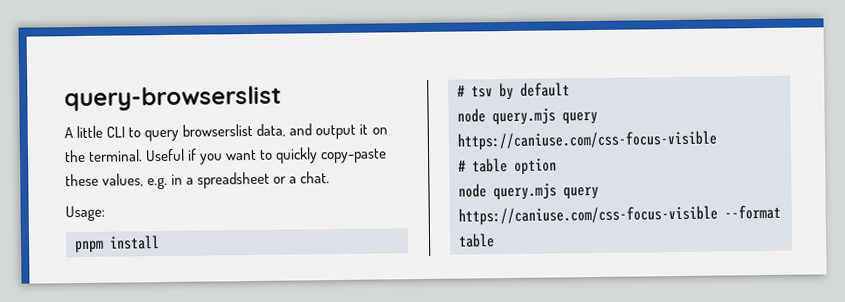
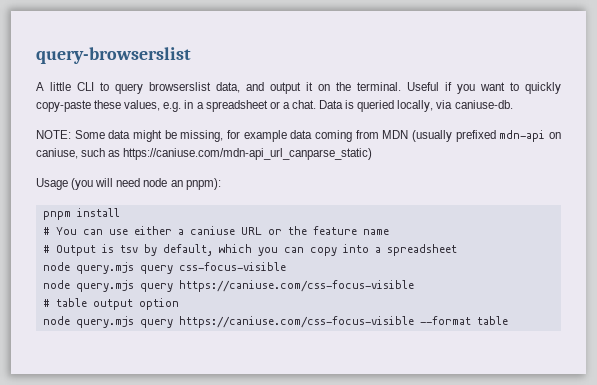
[65,205,105,222] [75,235,160,254] [457,82,570,101] // Usage: // pnpm install // # tsv by default -> [319,100,513,112] [36,130,561,142] [36,148,373,160] [36,178,221,190] [42,208,120,220] [42,226,389,235] [42,244,457,256] [42,262,286,274] Data is queried locally, via caniuse-db. // NOTE: Some data might be missing, for example data coming from MDN (usually prefixed mdn-api on caniuse, such as https://caniuse.com/mdn-api_url_canparse_static) // Usage (you will need node an pnpm): // pnpm install // # You can use either a caniuse URL or the feature name // # Output is tsv by default, which you can copy into a spreadsheet // node query.mjs query css-focus-visible
(508, 165) none -> [92,299,133,310] output

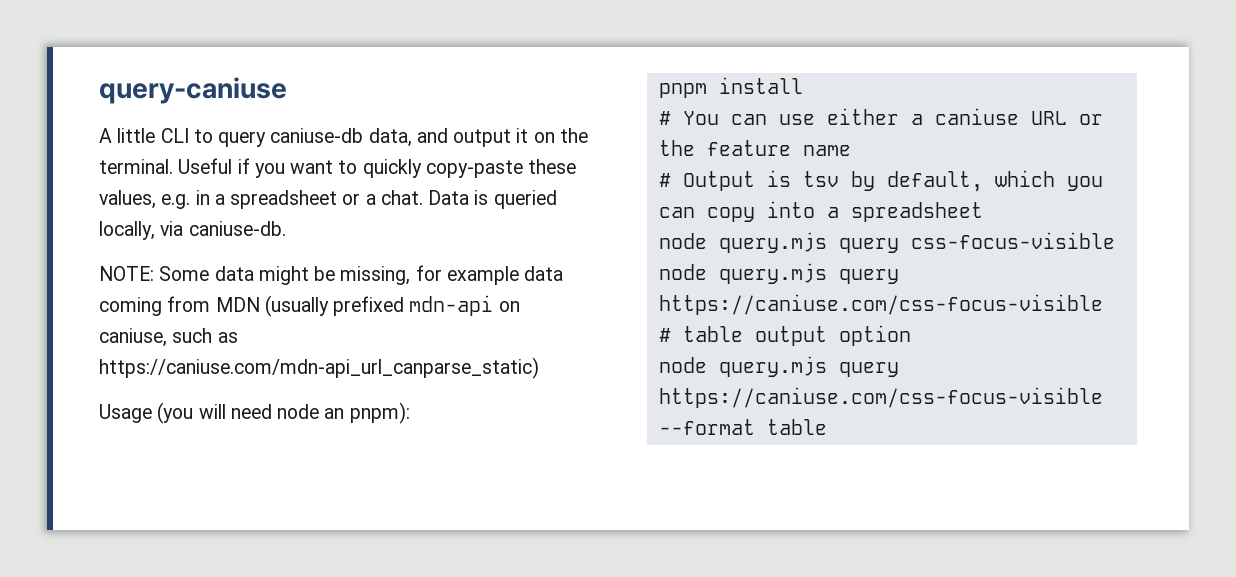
[36,47,191,64] query-browserslist -> [99,77,287,104] query-caniuse
[149,82,211,91] browserslist -> [270,128,364,143] caniuse-db

